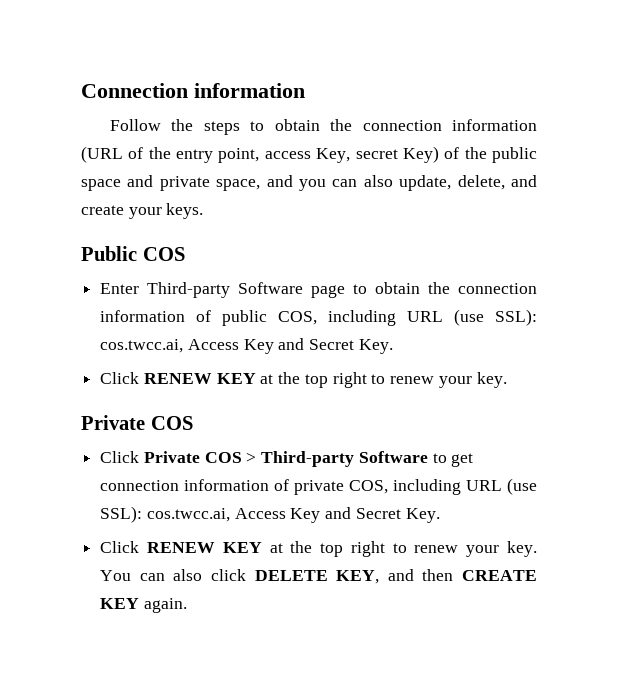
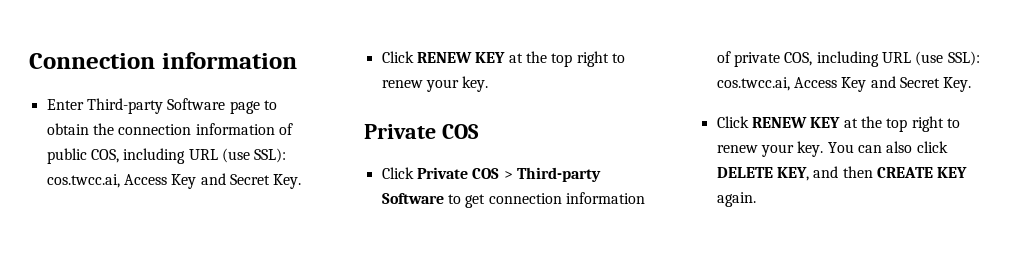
[109,119,537,135] [81,146,537,163] [81,175,537,191] [81,203,204,219] [81,246,185,261] // Follow the steps to obtain the connection information (URL of the entry point, access Key, secret Key) of the public space and private space, and you can also update, delete, and create your keys. // Public COS -> (297, 60) none

